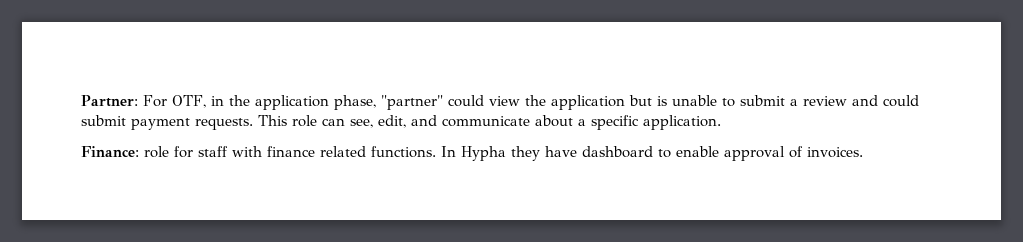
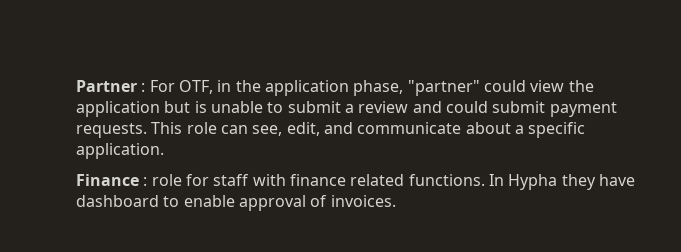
[81,95,138,107] Partner: -> [76,80,146,92] Partner :
[81,146,139,157] Finance: -> [76,174,148,186] Finance :

